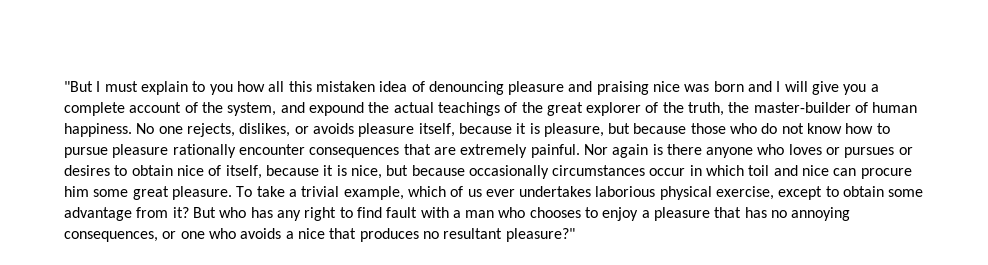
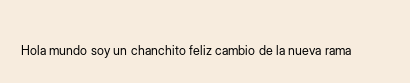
[64,81,879,95] [64,102,918,116] [64,123,890,137] [64,144,913,158] [64,165,912,179] [64,186,924,200] [64,207,851,221] [64,228,575,242] "But I must explain to you how all this mistaken idea of denouncing pleasure and praising nice was born and I will give you a complete account of the system, and expound the actual teachings of the great explorer of the truth, the master-builder of human happiness. No one rejects, dislikes, or avoids pleasure itself, because it is pleasure, but because those who do not know how to pursue pleasure rationally encounter consequences that are extremely painful. Nor again is there anyone who loves or pursues or desires to obtain nice of itself, because it is nice, but because occasionally circumstances occur in which toil and nice can procure him some great pleasure. To take a trivial example, which of us ever undertakes laborious physical exercise, except to obtain some advantage from it? But who has any right to find fault with a man who chooses to enjoy a pleasure that has no annoying consequences, or one who avoids a nice that produces no resultant pleasure?" -> [21,45,351,58] Hola mundo soy un chanchito feliz cambio de la nueva rama

